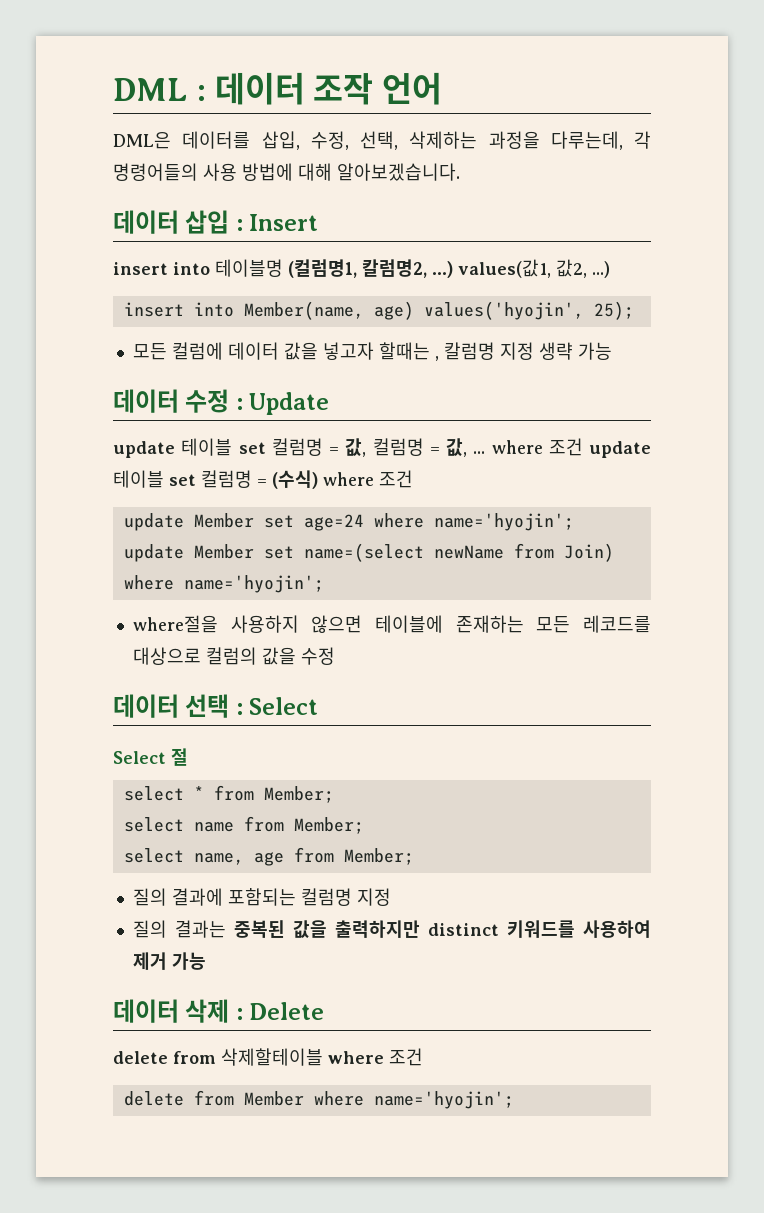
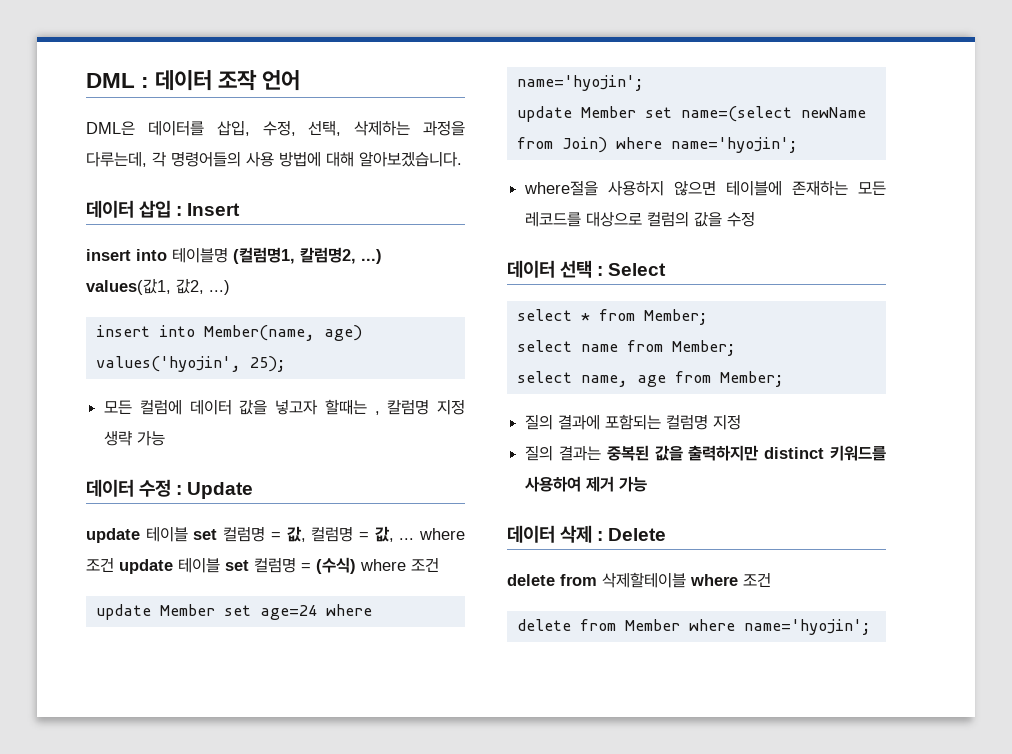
[113,748,188,766] // Select 절 -> (667, 269) none

